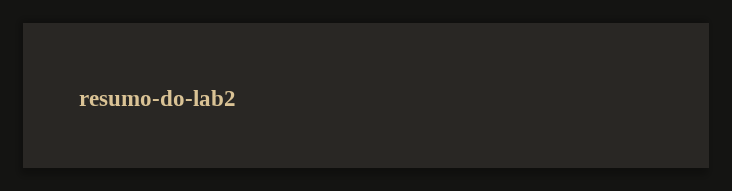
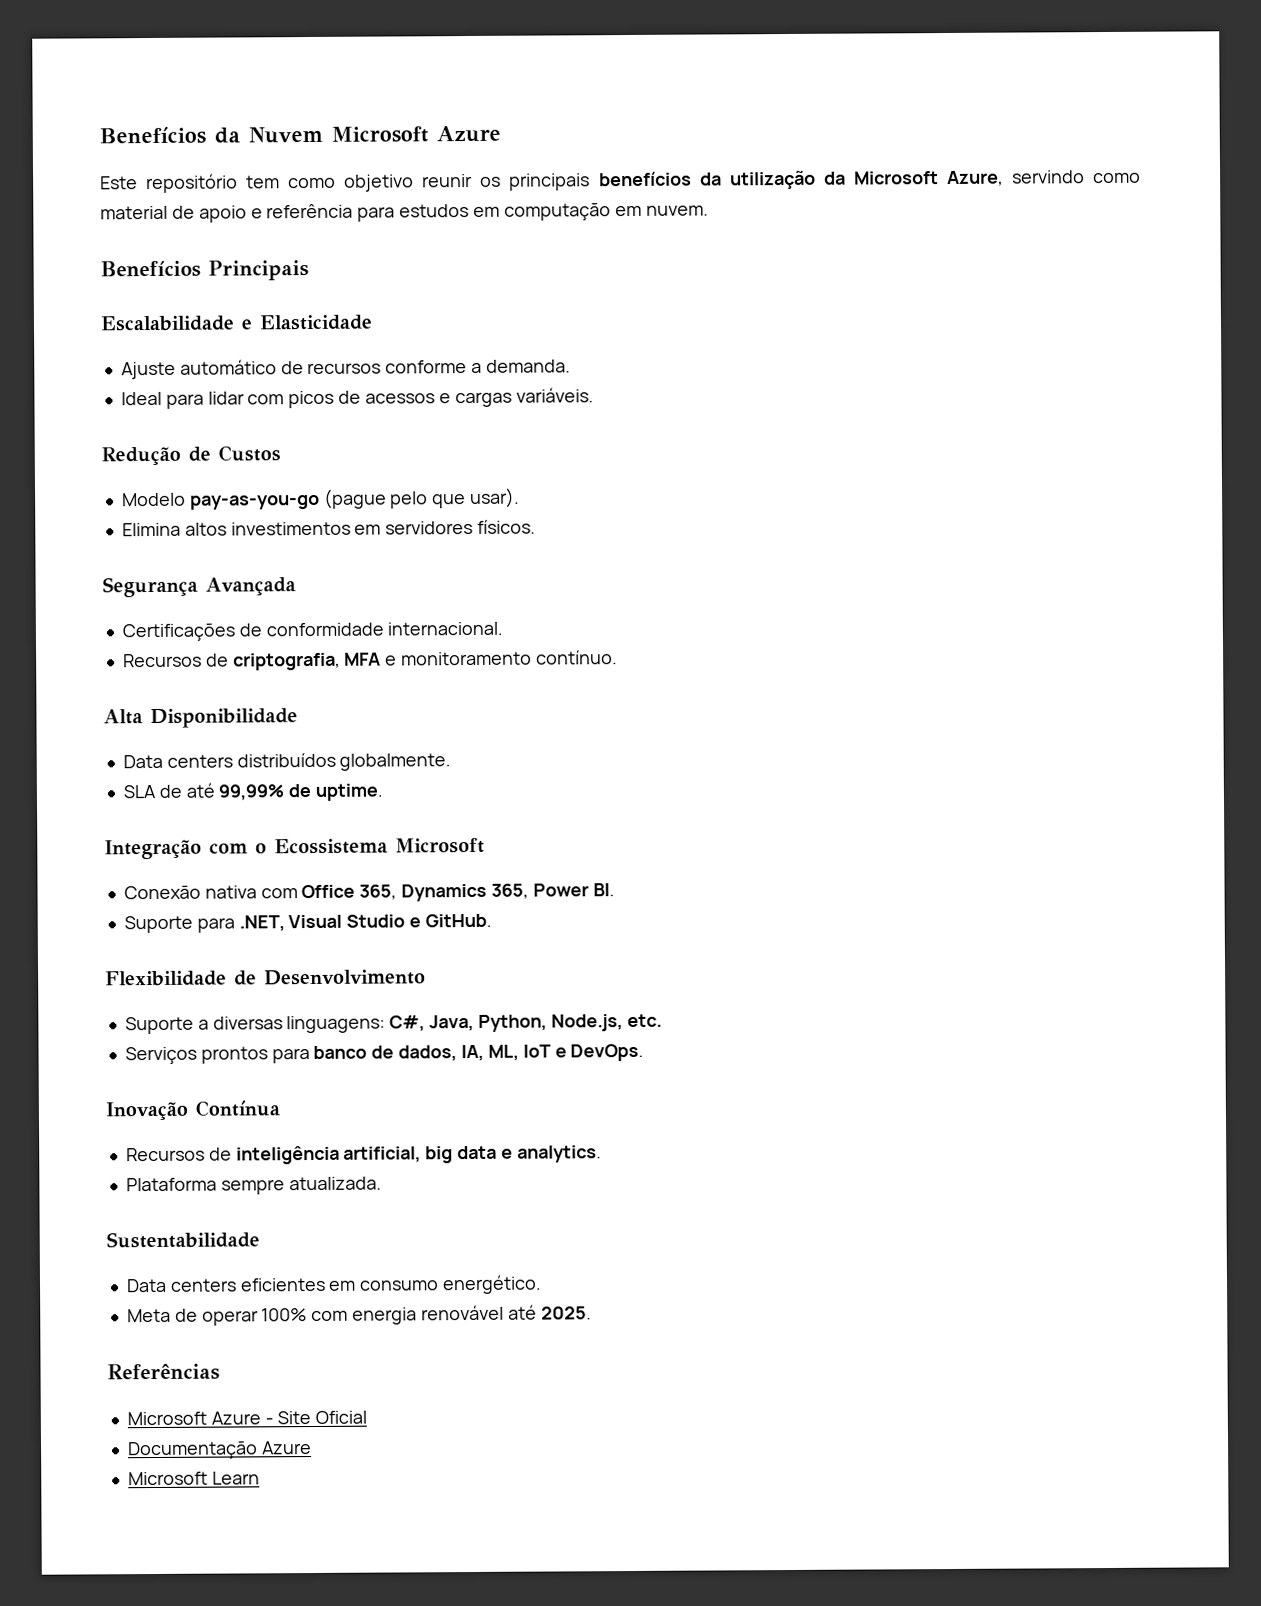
[79,90,236,106] resumo-do-lab2 -> [99,125,501,145] [100,170,1142,194] [100,203,709,223] [100,260,309,281] [100,314,373,332] [120,359,571,380] [120,387,594,409] [101,445,281,466] [121,487,521,510] [121,519,537,537] [102,576,296,598] [121,621,504,642] [122,650,618,671] [103,708,298,729] [122,752,452,771] [122,782,384,801] [104,837,485,860] [123,883,615,902] [123,913,492,934] [105,969,426,987] [124,1013,662,1035] [124,1043,645,1065] [105,1100,280,1121] [125,1145,602,1165] [125,1176,382,1195] [106,1231,260,1249] [125,1274,543,1295] [126,1304,592,1326] [107,1363,220,1381] [126,1410,368,1426] [127,1441,312,1460] [127,1471,260,1486] Benefícios da Nuvem Microsoft Azure // Este repositório tem como objetivo reunir os principais benefícios da utilização da Microsoft Azure, servindo como material de apoio e referência para estudos em computação em nuvem. // Benefícios Principais // Escalabilidade e Elasticidade // Ajuste automático de recursos conforme a demanda. // Ideal para lidar com picos de acessos e cargas variáveis. // Redução de Custos // Modelo pay-as-you-go (pague pelo que usar). // Elimina altos investimentos em servidores físicos. // Segurança Avançada // Certificações de conformidade internacional. // Recursos de criptografia, MFA e monitoramento contínuo. // Alta Disponibilidade // Data centers distribuídos globalmente. // SLA de até 99,99% de uptime. // Integração com o Ecossistema Microsoft // Conexão nativa com Office 365, Dynamics 365, Power BI. // Suporte para .NET, Visual Studio e GitHub. // Flexibilidade de Desenvolvimento // Suporte a diversas linguagens: C#, Java, Python, Node.js, etc. // Serviços prontos para banco de dados, IA, ML, IoT e DevOps. // Inovação Contínua // Recursos de inteligência artificial, big data e analytics. // Plataforma sempre atualizada. // Sustentabilidade // Data centers eficientes em consumo energético. // Meta de operar 100% com energia renovável até 2025. // Referências // Microsoft Azure - Site Oficial // Documentação Azure // Microsoft Learn

